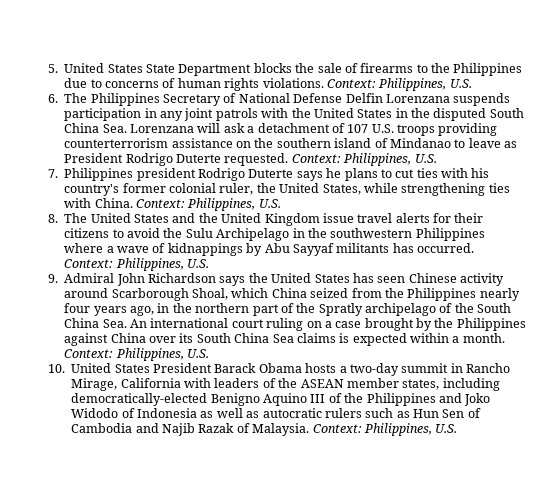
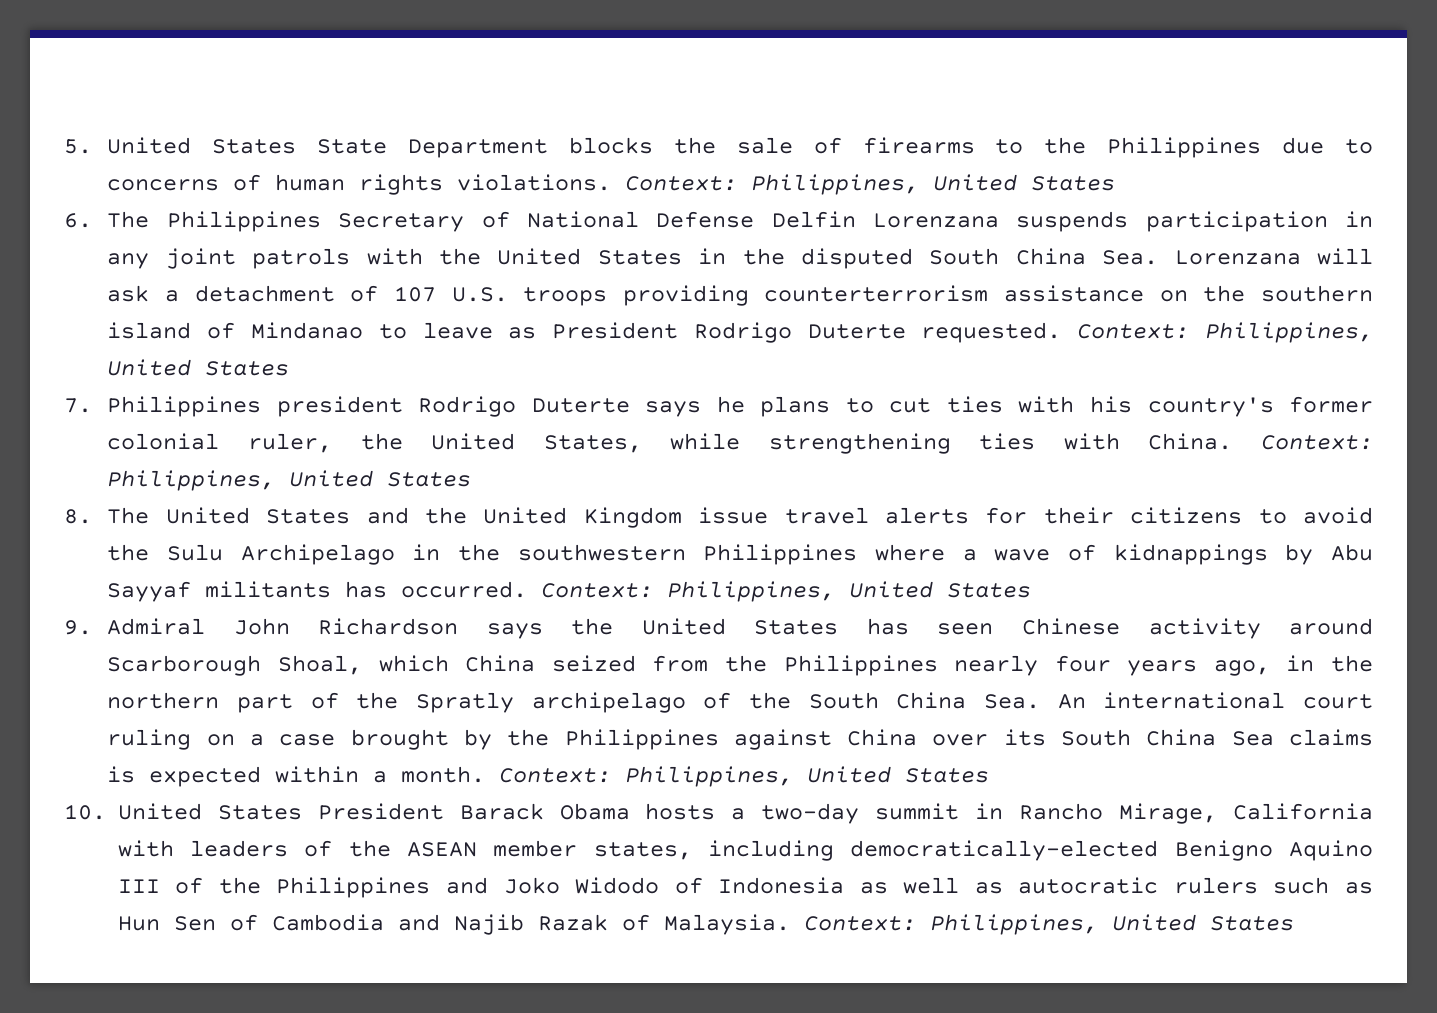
[449,79,472,88] U.S. -> [933,174,1116,191] United States
[414,154,437,163] U.S. -> [107,359,290,376] United States
[258,199,281,208] U.S. -> [289,470,472,487] United States
[187,259,209,268] U.S. -> [849,581,1032,598] United States
[187,349,209,358] U.S. -> [807,766,990,783] United States
[435,424,458,433] U.S. -> [1111,914,1294,931] United States

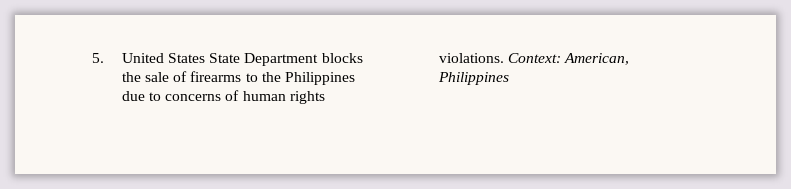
[751,174,1116,195] [64,211,1373,232] [107,248,1373,269] [107,285,1374,306] [107,322,1373,343] [107,359,290,376] [64,396,1373,417] [107,433,1374,454] [107,470,472,491] [64,507,1373,528] [107,544,1373,565] [107,581,1032,602] [64,618,1373,639] [107,655,1373,676] [107,692,1373,713] [107,729,1374,750] [107,766,990,787] [64,803,1373,824] [117,840,1374,861] [117,877,1373,898] [117,914,1294,935] Philippines, United States // 6. The Philippines Secretary of National Defense Delfin Lorenzana suspends participation in any joint patrols with the United States in the disputed South China Sea. Lorenzana will ask a detachment of 107 U.S. troops providing counterterrorism assistance on the southern island of Mindanao to leave as President Rodrigo Duterte requested. Context: Philippines, United States // 7. Philippines president Rodrigo Duterte says he plans to cut ties with his country's former colonial ruler, the United States, while strengthening ties with China. Context: Philippines, United States // 8. The United States and the United Kingdom issue travel alerts for their citizens to avoid the Sulu Archipelago in the southwestern Philippines where a wave of kidnappings by Abu Sayyaf militants has occurred. Context: Philippines, United States // 9. Admiral John Richardson says the United States has seen Chinese activity around Scarborough Shoal, which China seized from the Philippines nearly four years ago, in the northern part of the Spratly archipelago of the South China Sea. An international court ruling on a case brought by the Philippines against China over its South China Sea claims is expected within a month. Context: Philippines, United States // 10. United States President Barack Obama hosts a two-day summit in Rancho Mirage, California with leaders of the ASEAN member states, including democratically-elected Benigno Aquino III of the Philippines and Joko Widodo of Indonesia as well as autocratic rulers such as Hun Sen of Cambodia and Najib Razak of Malaysia. Context: Philippines, United States -> [564,53,630,65] [437,72,509,85] American, Philippines

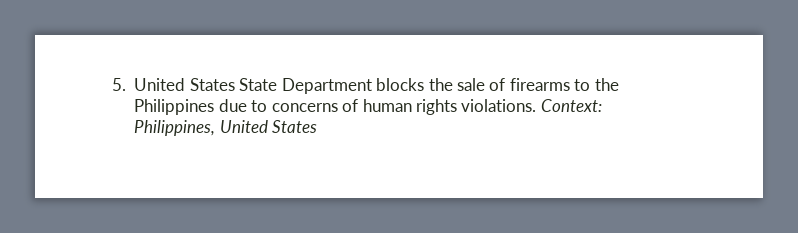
[564,53,630,65] [437,72,509,85] American, Philippines -> [134,120,318,136] Philippines, United States

